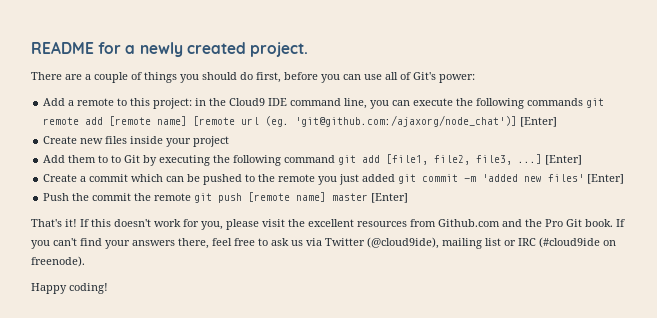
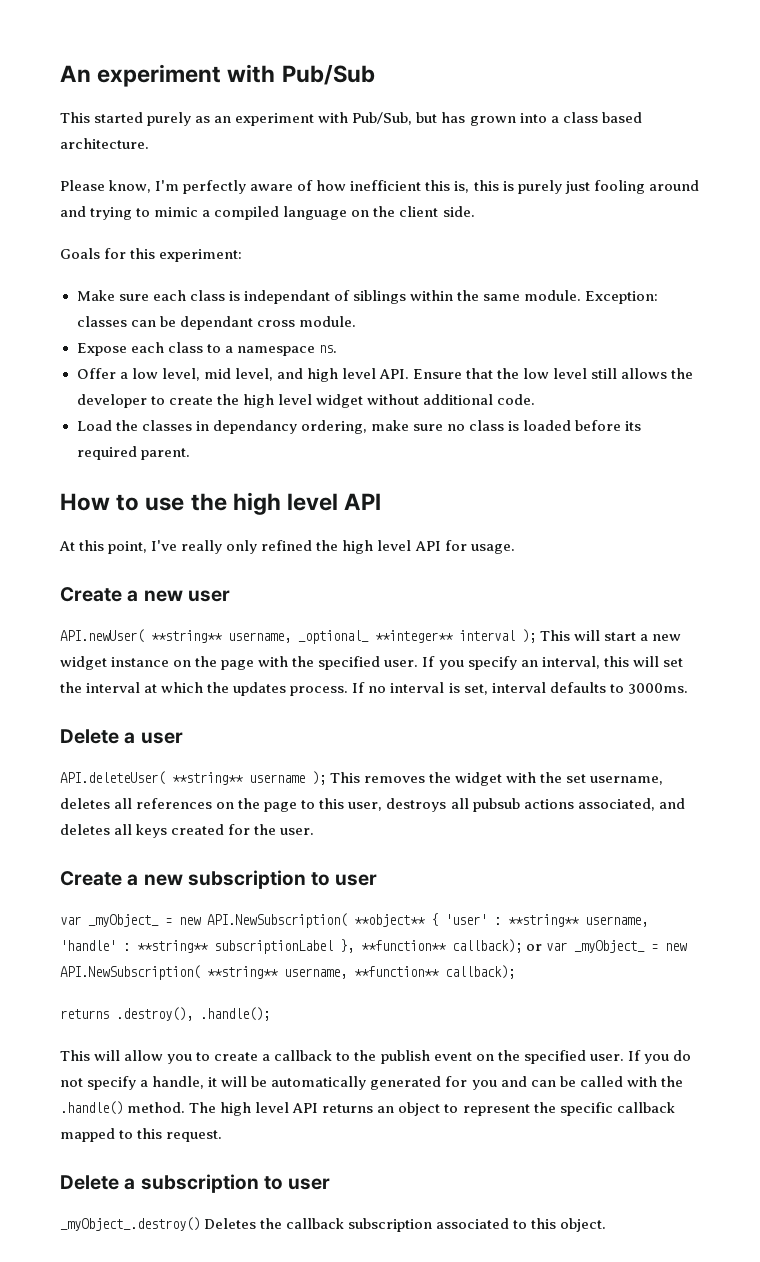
[31,41,308,57] [31,72,475,83] [43,98,605,109] [43,115,558,127] [43,136,230,147] [43,154,583,166] [43,174,625,185] [43,192,409,203] [31,219,625,230] [31,237,616,249] [31,256,85,267] [31,283,108,294] README for a newly created project. // There are a couple of things you should do first, before you can use all of Git's power: // Add a remote to this project: in the Cloud9 IDE command line, you can execute the following commands git remote add [remote name] [remote url (eg. 'git@github.com:/ajaxorg/node_chat')] [Enter] // Create new files inside your project // Add them to to Git by executing the following command git add [file1, file2, file3, ...] [Enter] // Create a commit which can be pushed to the remote you just added git commit -m 'added new files' [Enter] // Push the commit the remote git push [remote name] master [Enter] // That's it! If this doesn't work for you, please visit the excellent resources from Github.com and the Pro Git book. If you can't find your answers there, feel free to ask us via Twitter (@cloud9ide), mailing list or IRC (#cloud9ide on freenode). // Happy coding! -> [60,64,375,87] [60,112,642,126] [60,138,149,149] [60,180,699,194] [60,206,475,220] [60,248,243,262] [76,290,659,304] [76,316,356,330] [76,342,337,356] [76,368,694,382] [76,394,535,408] [76,420,642,434] [76,446,190,460] [60,492,382,515] [59,540,515,554] [60,587,230,602] [60,629,682,644] [60,656,683,670] [60,682,688,696] [60,729,183,744] [60,771,664,786] [60,798,685,812] [60,824,315,838] [60,870,378,889] [60,913,648,928] [60,939,688,954] [60,965,515,980] [60,1007,270,1021] [60,1050,691,1064] [60,1076,683,1090] [60,1101,675,1116] [60,1128,223,1142] [60,1174,331,1193] [60,1217,607,1232] An experiment with Pub/Sub // This started purely as an experiment with Pub/Sub, but has grown into a class based architecture. // Please know, I'm perfectly aware of how inefficient this is, this is purely just fooling around and trying to mimic a compiled language on the client side. // Goals for this experiment: // Make sure each class is independant of siblings within the same module. Exception: classes can be dependant cross module. // Expose each class to a namespace ns. // Offer a low level, mid level, and high level API. Ensure that the low level still allows the developer to create the high level widget without additional code. // Load the classes in dependancy ordering, make sure no class is loaded before its required parent. // How to use the high level API // At this point, I've really only refined the high level API for usage. // Create a new user // API.newUser( **string** username, _optional_ **integer** interval ); This will start a new widget instance on the page with the specified user. If you specify an interval, this will set the interval at which the updates process. If no interval is set, interval defaults to 3000ms. // Delete a user // API.deleteUser( **string** username ); This removes the widget with the set username, deletes all references on the page to this user, destroys all pubsub actions associated, and deletes all keys created for the user. // Create a new subscription to user // var _myObject_ = new API.NewSubscription( **object** { 'user' : **string** username, 'handle' : **string** subscriptionLabel }, **function** callback); or var _myObject_ = new API.NewSubscription( **string** username, **function** callback); // returns .destroy(), .handle(); // This will allow you to create a callback to the publish event on the specified user. If you do not specify a handle, it will be automatically generated for you and can be called with the .handle() method. The high level API returns an object to represent the specific callback mapped to this request. // Delete a subscription to user // _myObject_.destroy() Deletes the callback subscription associated to this object.

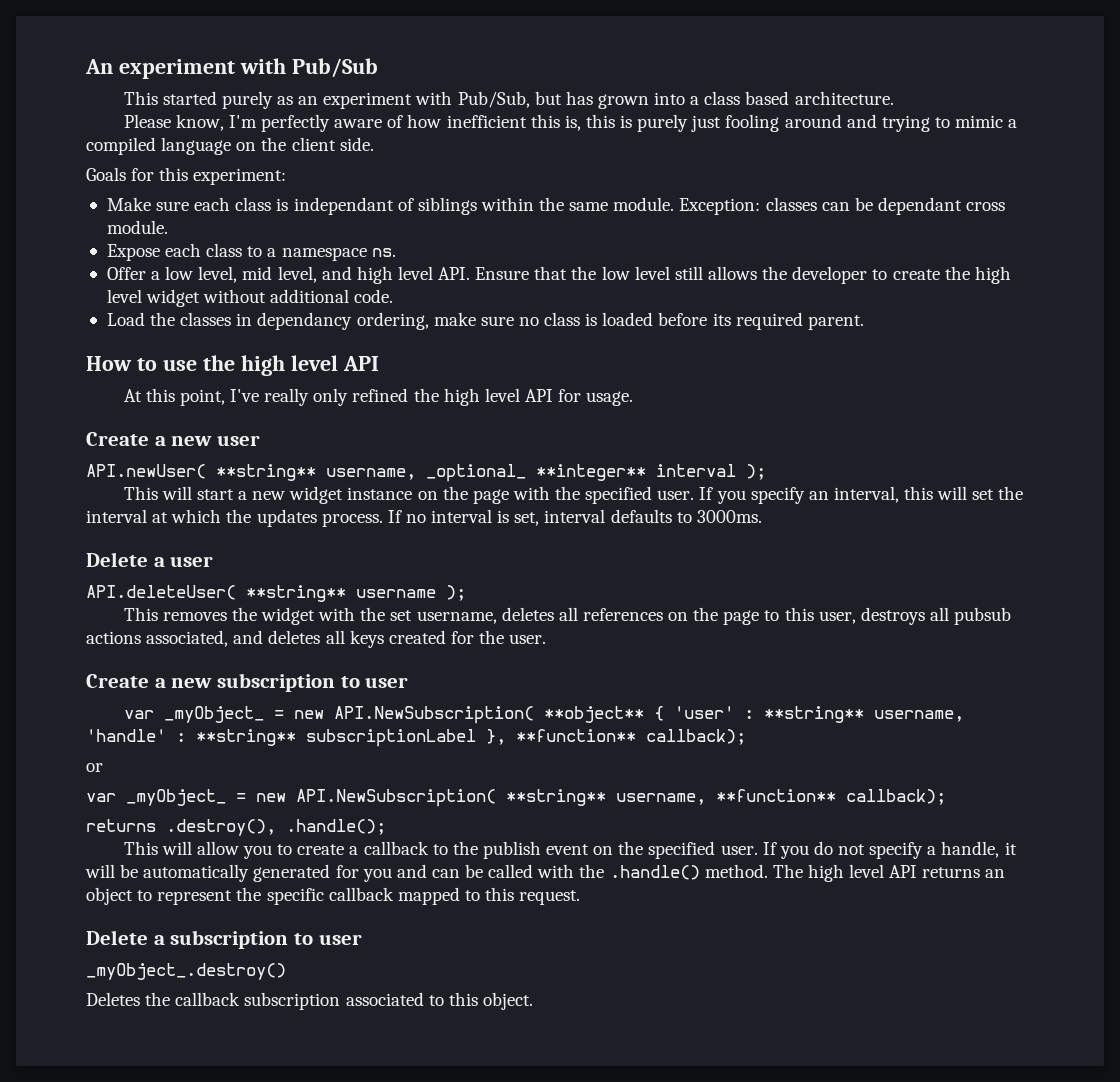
(536, 636) none -> (766, 472) //
(326, 778) none -> (466, 593) //
(522, 946) none -> (746, 737) //
(543, 947) none -> (103, 767) //
(200, 1224) none -> (286, 971) //

